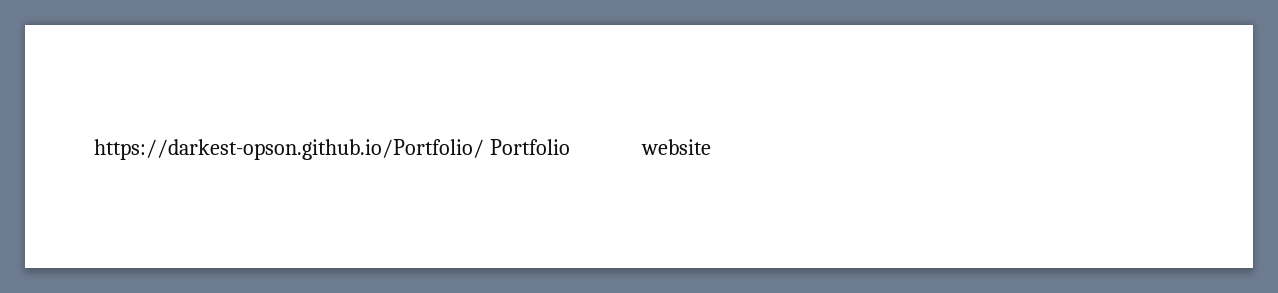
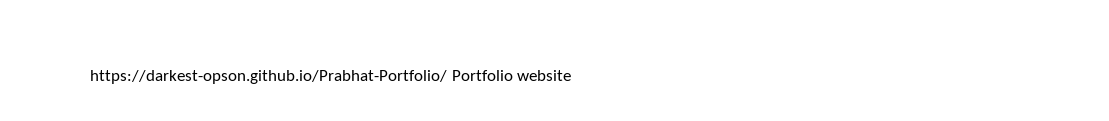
[94,139,484,160] https://darkest-opson.github.io/Portfolio/ -> [90,70,447,84] https://darkest-opson.github.io/Prabhat-Portfolio/

